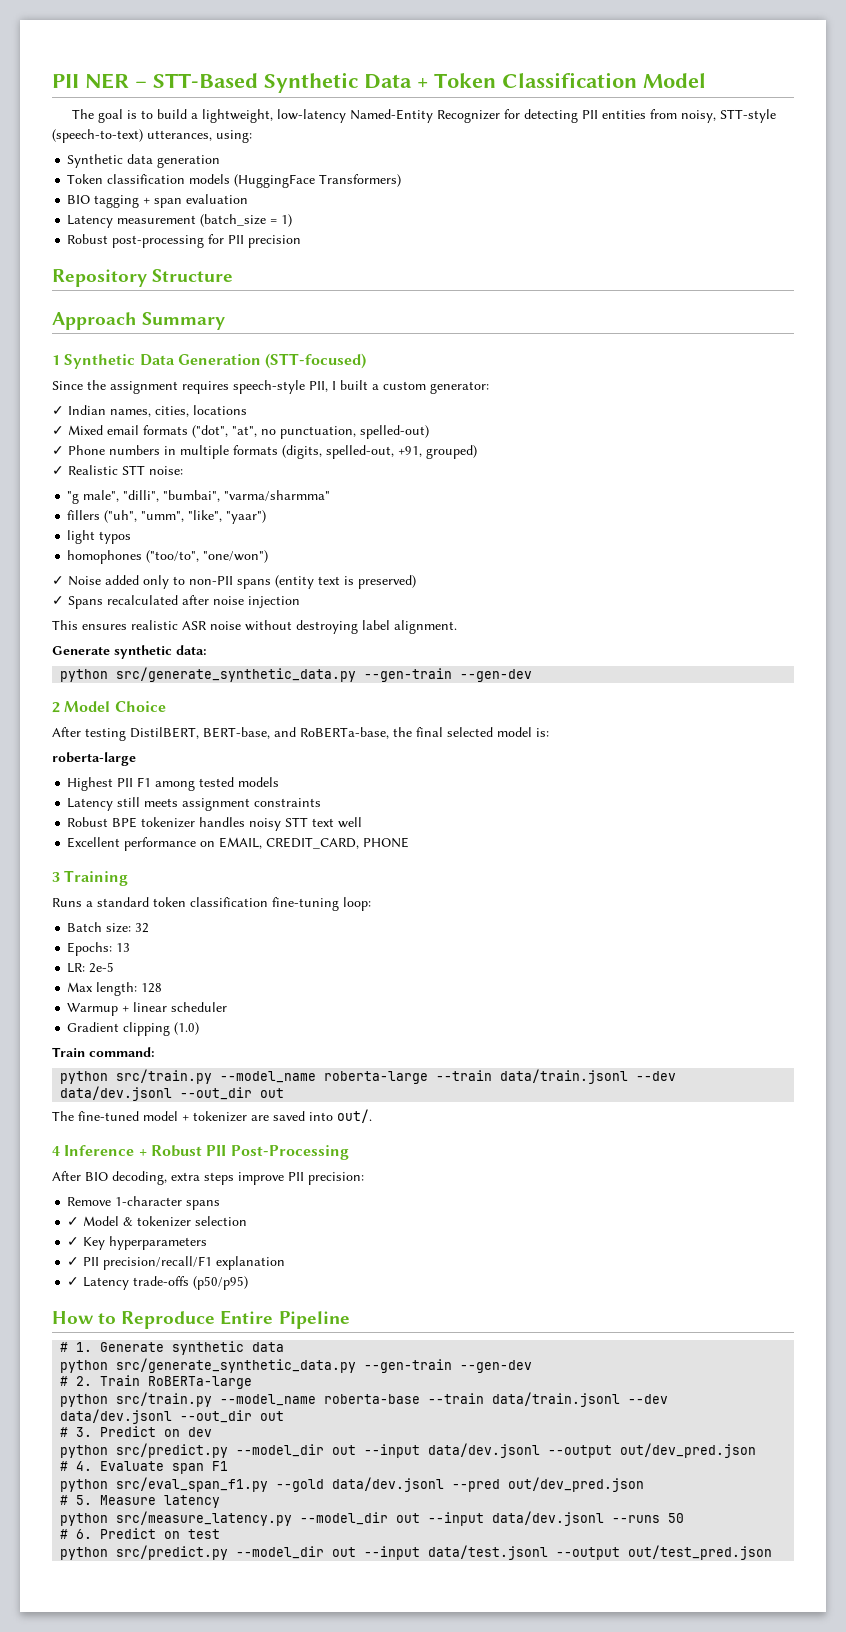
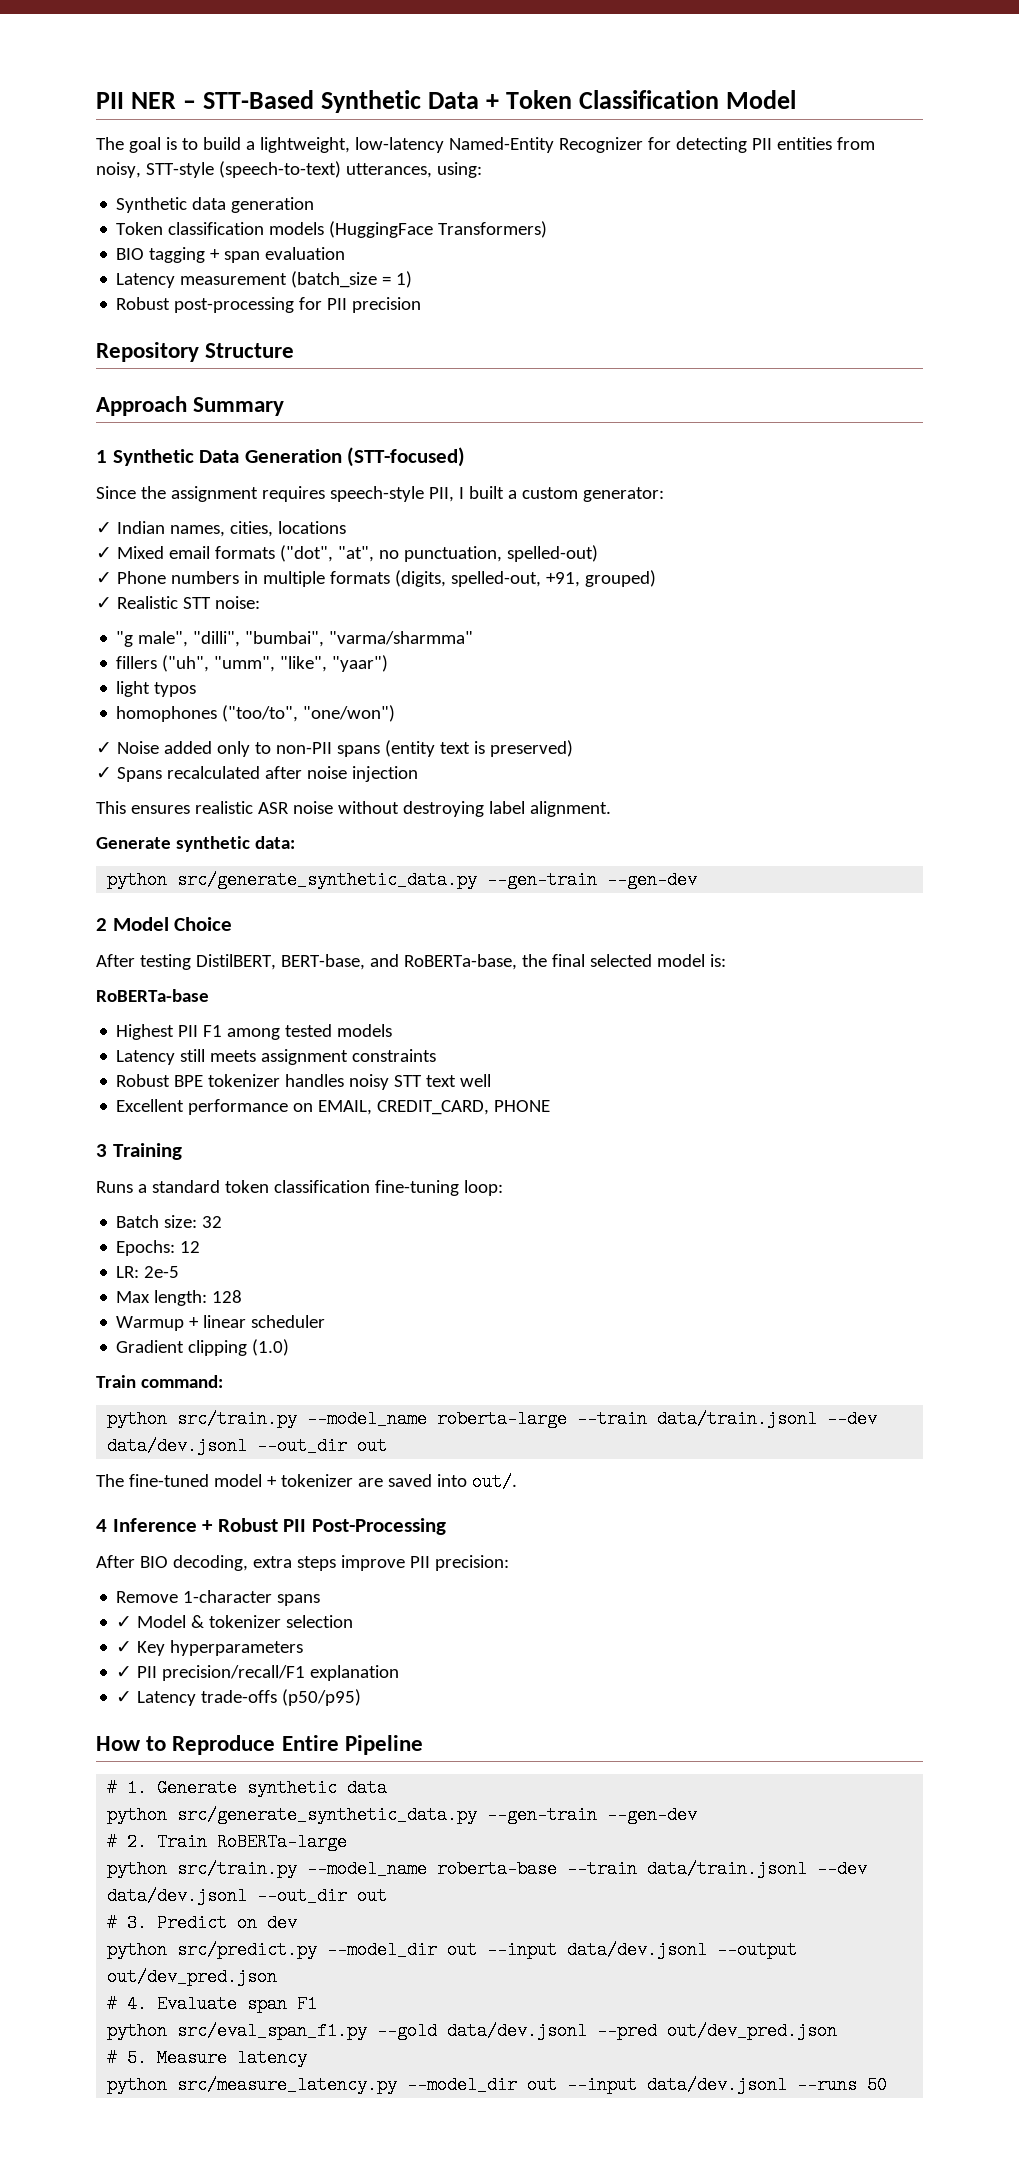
[52,752,136,766] roberta-large -> [96,989,209,1002] RoBERTa-base
[116,943,131,952] 13 -> [180,1241,201,1253] 12
[60,1528,221,1539] [60,1545,773,1560] // # 6. Predict on test // python src/predict.py --model_dir out --input data/test.jsonl --output out/test_pred.json -> (888, 2085) none

